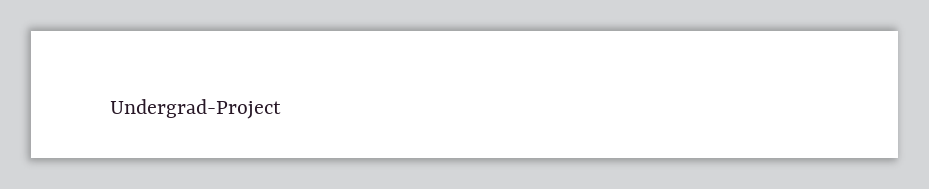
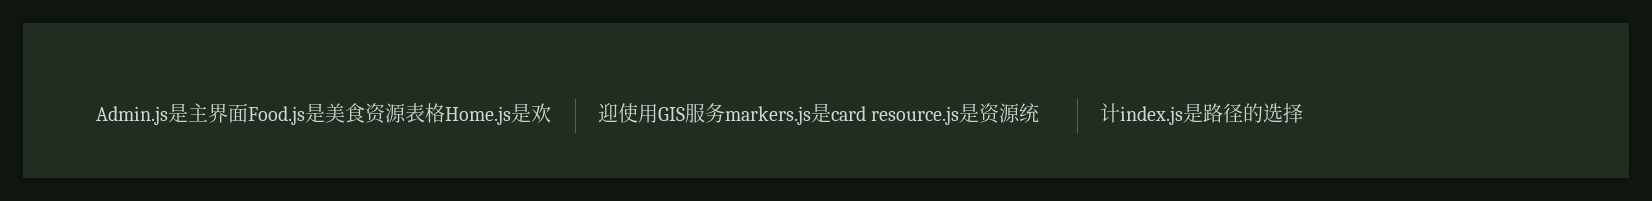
[110,99,281,119] Undergrad-Project -> [96,103,1303,125] Admin.js是主界面Food.js是美食资源表格Home.js是欢迎使用GIS服务markers.js是card resource.js是资源统计index.js是路径的选择

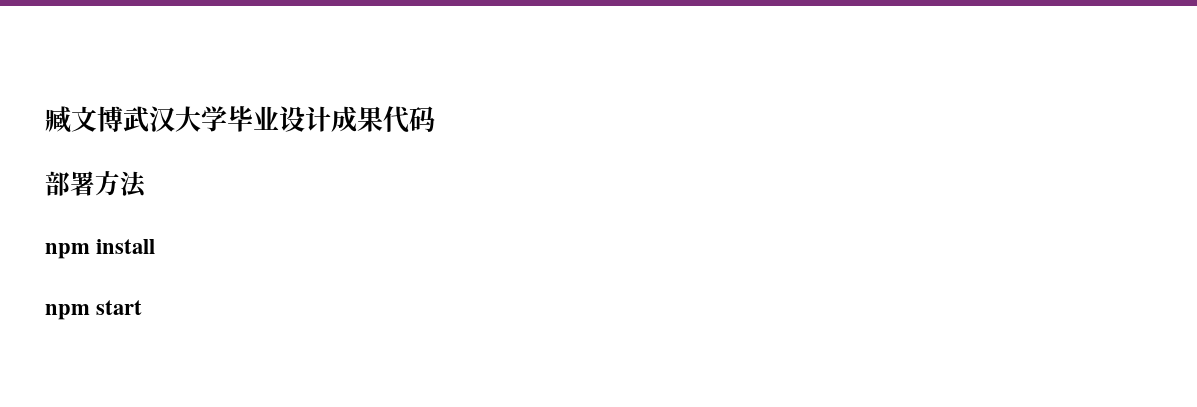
[96,103,1303,125] Admin.js是主界面Food.js是美食资源表格Home.js是欢迎使用GIS服务markers.js是card resource.js是资源统计index.js是路径的选择 -> [45,106,435,133] [45,171,147,198] [45,239,156,259] [45,300,143,320] 臧文博武汉大学毕业设计成果代码 // 部署方法 // npm install // npm start

